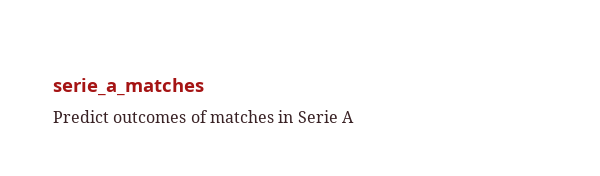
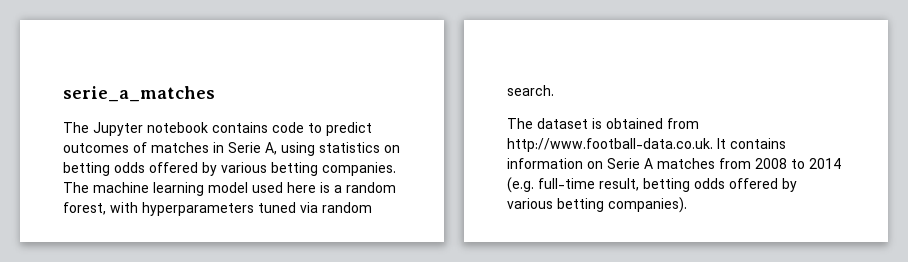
[53,110,109,123] Predict -> [63,122,372,136] The Jupyter notebook contains code to predict
[341,111,354,123] A -> [265,142,400,156] [63,162,396,176] [63,182,396,196] [63,202,372,216] [507,85,554,96] [507,118,699,129] [507,138,786,152] [507,158,841,169] [507,177,797,193] [507,197,687,213] A, using statistics on betting odds offered by various betting companies. The machine learning model used here is a random forest, with hyperparameters tuned via random search. // The dataset is obtained from http://www.football-data.co.uk. It contains information on Serie A matches from 2008 to 2014 (e.g. full-time result, betting odds offered by various betting companies).

